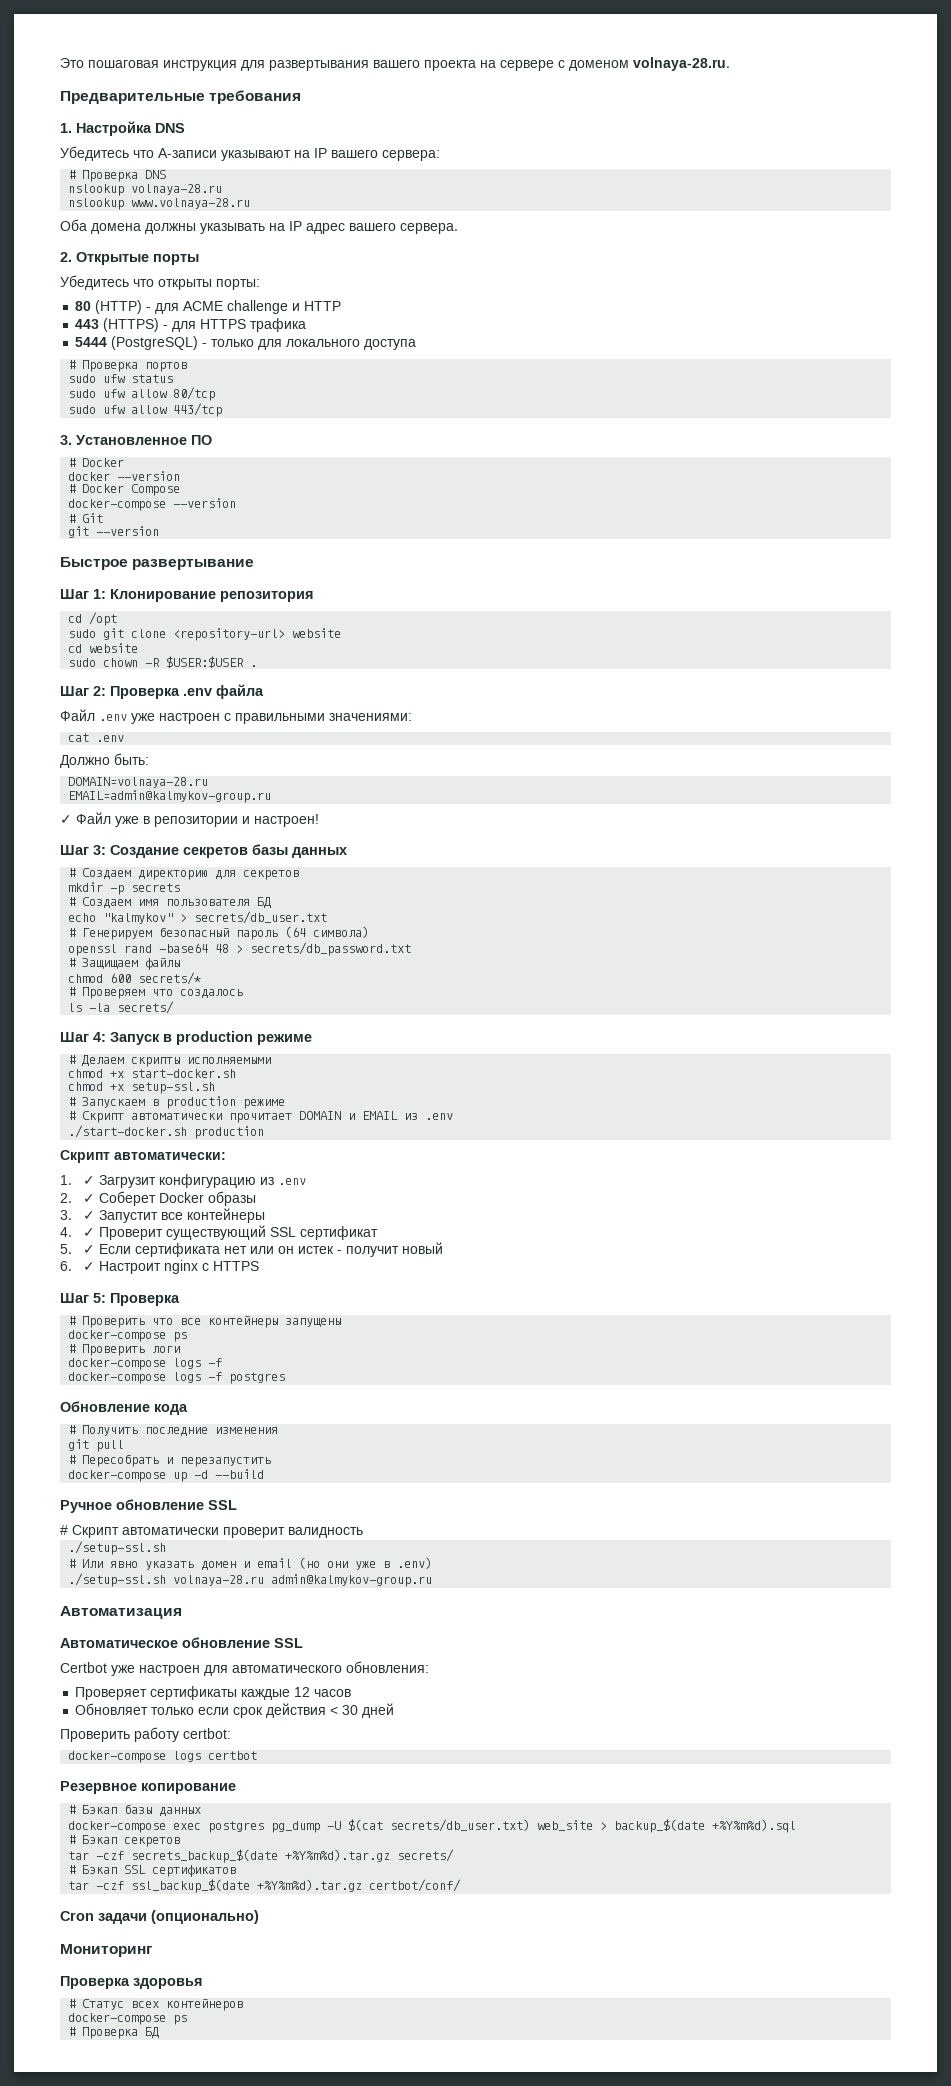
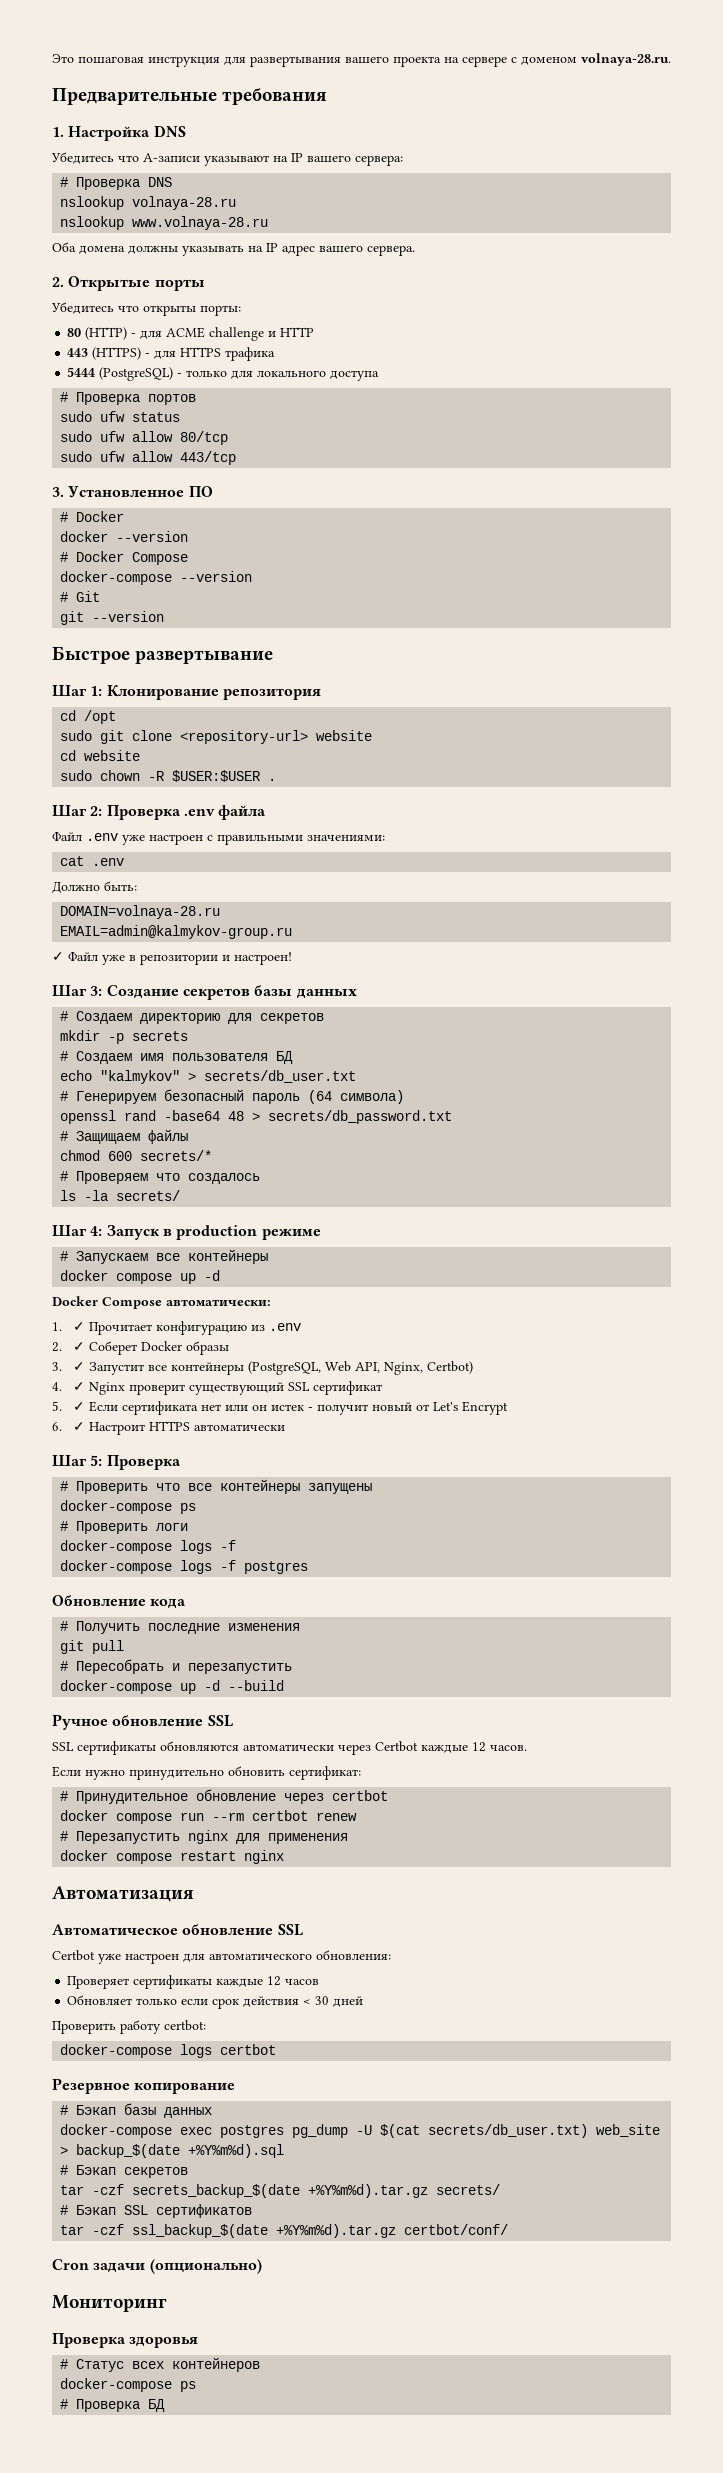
[82,1055,272,1067] [68,1069,237,1078] [68,1082,216,1094] [68,1096,286,1109] [68,1111,454,1123] [68,1125,265,1139] [60,1150,110,1163] Делаем скрипты исполняемыми // chmod +x start-docker.sh // chmod +x setup-ssl.sh // # Запускаем в production режиме // # Скрипт автоматически прочитает DOMAIN и EMAIL из .env // ./start-docker.sh production // Скрипт -> [76,1249,269,1264] [60,1270,221,1284] [52,1296,162,1309] Запускаем все контейнеры // docker compose up -d // Docker Compose
[98,1175,156,1188] Загрузит -> [88,1322,152,1335] Прочитает
(265, 1215) none -> [247,1361,473,1375] (PostgreSQL, Web API, Nginx, Certbot)
[98,1227,163,1240] Проверит -> [88,1382,185,1395] Nginx проверит
(443, 1248) none -> [415,1401,508,1415] от Let's Encrypt
[163,1260,259,1274] nginx с HTTPS -> [148,1421,285,1431] HTTPS автоматически
[60,1525,363,1538] [68,1541,167,1555] [68,1557,433,1571] [68,1573,433,1587] # Скрипт автоматически проверит валидность // ./setup-ssl.sh // # Или явно указать домен и email (но они уже в .env) // ./setup-ssl.sh volnaya-28.ru admin@kalmykov-group.ru -> [52,1741,527,1755] [52,1766,361,1780] [60,1789,389,1804] [60,1810,358,1824] [60,1830,349,1844] [60,1850,285,1864] SSL сертификаты обновляются автоматически через Certbot каждые 12 часов. // Если нужно принудительно обновить сертификат: // # Принудительное обновление через certbot // docker compose run --rm certbot renew // # Перезапустить nginx для применения // docker compose restart nginx

